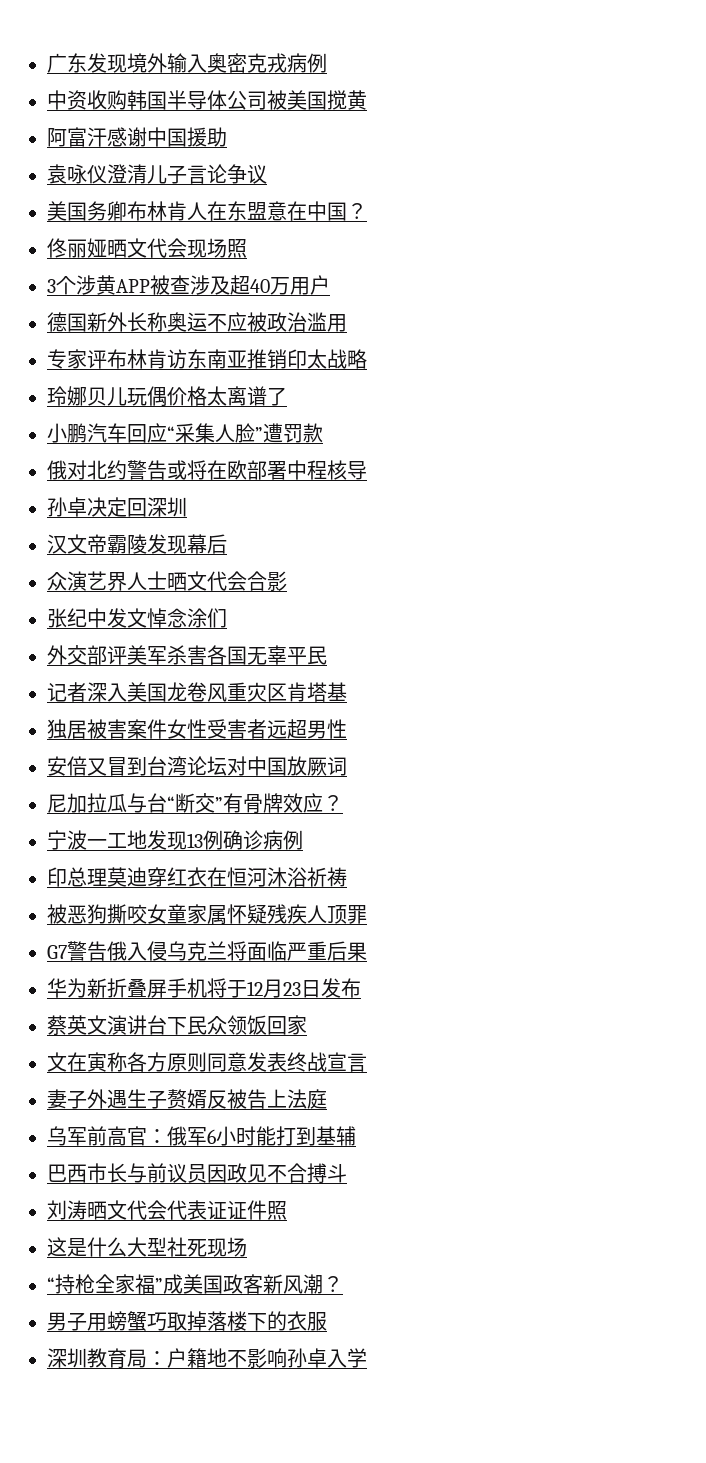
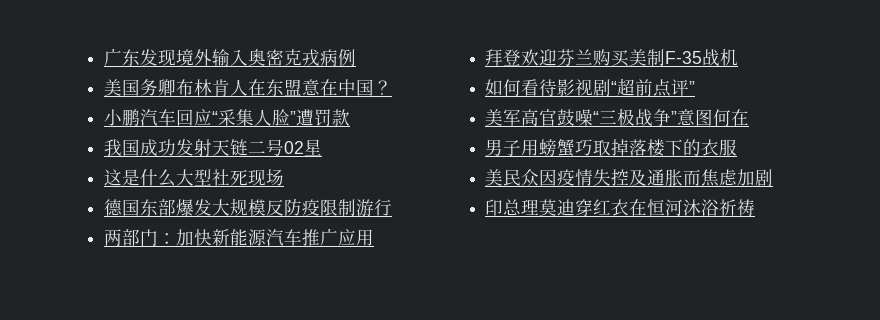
[47,90,367,110] [47,127,227,147] [47,164,267,184] // 中资收购韩国半导体公司被美国搅黄 // 阿富汗感谢中国援助 // 袁咏仪澄清儿子言论争议 -> (357, 57) none
[47,238,247,258] [47,275,330,295] [47,312,347,332] [47,349,367,369] [47,386,287,407] // 佟丽娅晒文代会现场照 // 3个涉黄APP被查涉及超40万用户 // 德国新外长称奥运不应被政治滥用 // 专家评布林肯访东南亚推销印太战略 // 玲娜贝儿玩偶价格太离谱了 -> (393, 87) none
[47,460,367,480] [47,497,187,517] [47,534,227,554] [47,571,287,591] [47,608,227,628] [47,645,327,665] [47,682,347,702] [47,719,347,739] [47,756,347,776] [47,793,343,813] [47,830,303,850] 俄对北约警告或将在欧部署中程核导 // 孙卓决定回深圳 // 汉文帝霸陵发现幕后 // 众演艺界人士晒文代会合影 // 张纪中发文悼念涂们 // 外交部评美军杀害各国无辜平民 // 记者深入美国龙卷风重灾区肯塔基 // 独居被害案件女性受害者远超男性 // 安倍又冒到台湾论坛对中国放厥词 // 尼加拉瓜与台“断交”有骨牌效应？ // 宁波一工地发现13例确诊病例 -> [104,139,323,156] [104,169,285,187] [104,198,393,217] [104,228,375,246] [485,48,739,67] [485,78,696,97] [485,108,750,127] [485,139,738,157] [485,169,774,187] 我国成功发射天链二号02星 // 这是什么大型社死现场 // 德国东部爆发大规模反防疫限制游行 // 两部门：加快新能源汽车推广应用 // 拜登欢迎芬兰购买美制F-35战机 // 如何看待影视剧“超前点评” // 美军高官鼓噪“三极战争”意图何在 // 男子用螃蟹巧取掉落楼下的衣服 // 美民众因疫情失控及通胀而焦虑加剧
[47,904,367,925] [47,941,367,961] [47,978,361,998] [47,1015,307,1035] [47,1052,367,1072] [47,1089,327,1109] [47,1126,356,1146] [47,1163,347,1183] [47,1200,287,1220] [47,1237,247,1257] [47,1274,343,1294] [47,1311,327,1331] [47,1348,367,1368] // 被恶狗撕咬女童家属怀疑残疾人顶罪 // G7警告俄入侵乌克兰将面临严重后果 // 华为新折叠屏手机将于12月23日发布 // 蔡英文演讲台下民众领饭回家 // 文在寅称各方原则同意发表终战宣言 // 妻子外遇生子赘婿反被告上法庭 // 乌军前高官：俄军6小时能打到基辅 // 巴西市长与前议员因政见不合搏斗 // 刘涛晒文代会代表证证件照 // 这是什么大型社死现场 // “持枪全家福”成美国政客新风潮？ // 男子用螃蟹巧取掉落楼下的衣服 // 深圳教育局：户籍地不影响孙卓入学 -> (756, 207) none

